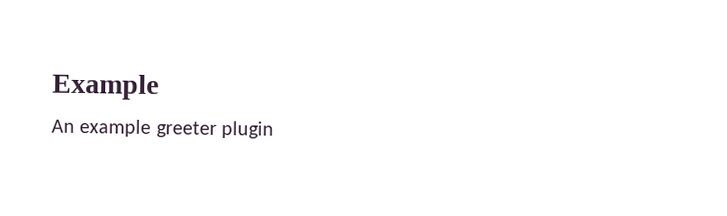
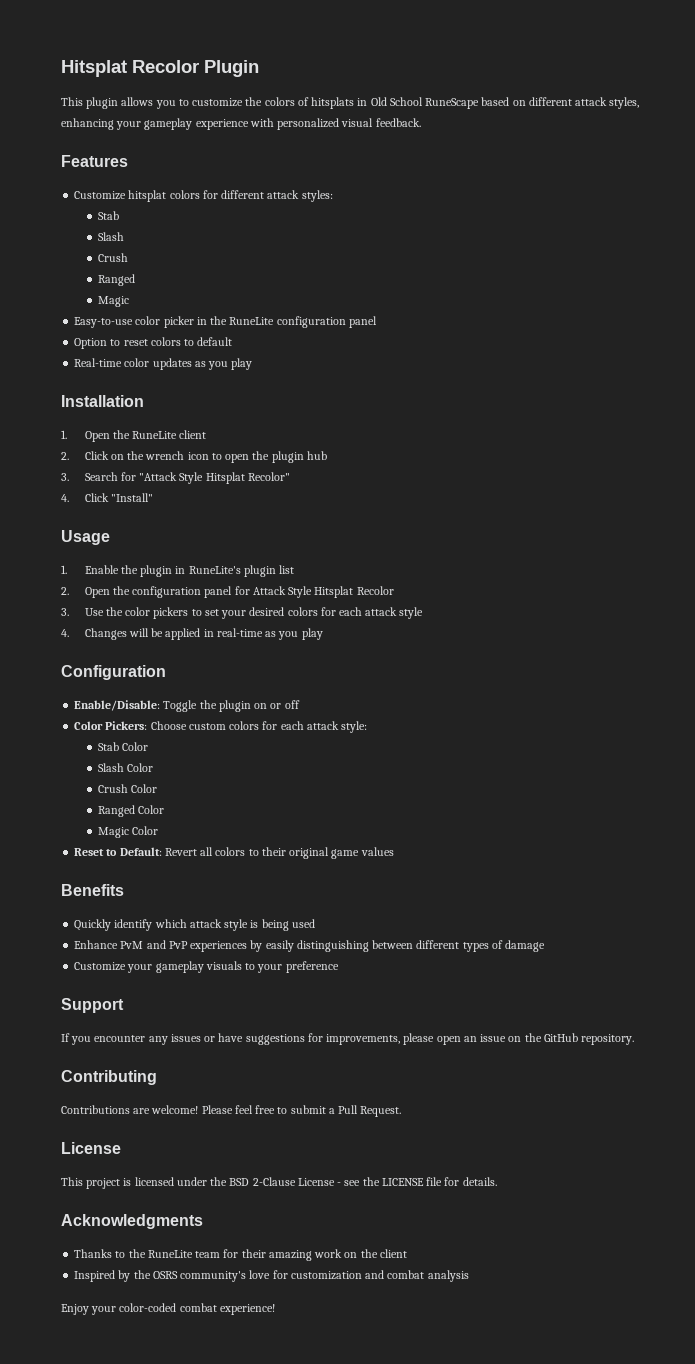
[52,73,159,101] [51,118,275,139] Example // An example greeter plugin -> [61,60,259,77] [61,97,640,109] [61,118,421,130] [61,155,128,167] [74,190,333,202] [97,211,119,220] [97,232,124,241] [97,253,128,262] [97,274,135,286] [97,296,129,307] [74,316,377,328] [74,337,233,349] [74,358,253,370] [61,395,144,407] [61,430,207,442] [61,451,327,463] [61,472,290,484] [61,493,153,502] [61,530,110,545] [61,565,295,577] [61,586,394,598] [61,607,424,619] [61,628,323,640] [61,665,166,680] [74,700,300,712] [74,721,368,733] [97,742,149,751] [97,763,154,772] [97,784,158,793] [97,805,165,817] [97,826,159,838] [74,847,394,859] [61,884,124,896] [74,919,315,931] [74,940,546,952] [74,961,339,973] [61,998,124,1013] [61,1033,635,1045] [61,1070,157,1085] [61,1105,402,1117] [61,1142,121,1154] [61,1177,497,1189] [61,1214,203,1229] [74,1249,407,1261] [74,1270,469,1282] [61,1303,275,1315] Hitsplat Recolor Plugin // This plugin allows you to customize the colors of hitsplats in Old School RuneScape based on different attack styles, enhancing your gameplay experience with personalized visual feedback. // Features // Customize hitsplat colors for different attack styles: // Stab // Slash // Crush // Ranged // Magic // Easy-to-use color picker in the RuneLite configuration panel // Option to reset colors to default // Real-time color updates as you play // Installation // 1. Open the RuneLite client // 2. Click on the wrench icon to open the plugin hub // 3. Search for "Attack Style Hitsplat Recolor" // 4. Click "Install" // Usage // 1. Enable the plugin in RuneLite's plugin list // 2. Open the configuration panel for Attack Style Hitsplat Recolor // 3. Use the color pickers to set your desired colors for each attack style // 4. Changes will be applied in real-time as you play // Configuration // Enable/Disable: Toggle the plugin on or off // Color Pickers: Choose custom colors for each attack style: // Stab Color // Slash Color // Crush Color // Ranged Color // Magic Color // Reset to Default: Revert all colors to their original game values // Benefits // Quickly identify which attack style is being used // Enhance PvM and PvP experiences by easily distinguishing between different types of damage // Customize your gameplay visuals to your preference // Support // If you encounter any issues or have suggestions for improvements, please open an issue on the GitHub repository. // Contributing // Contributions are welcome! Please feel free to submit a Pull Request. // License // This project is licensed under the BSD 2-Clause License - see the LICENSE file for details. // Acknowledgments // Thanks to the RuneLite team for their amazing work on the client // Inspired by the OSRS community's love for customization and combat analysis // Enjoy your color-coded combat experience!

